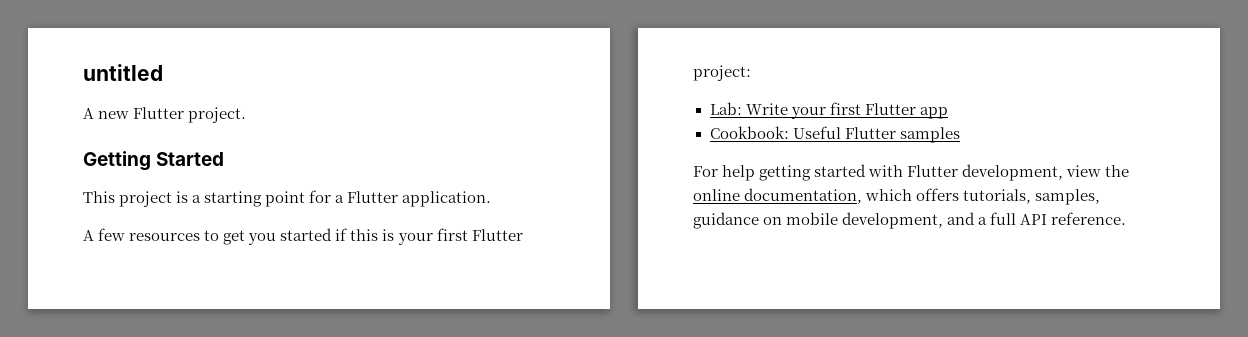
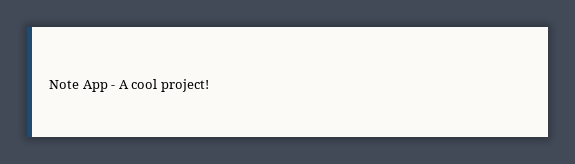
[83,64,163,81] [83,107,247,123] [83,151,225,171] [83,190,492,207] [83,228,523,245] [693,65,751,81] [709,102,948,119] [709,126,960,143] [693,164,1130,181] [693,188,1101,205] [693,212,1127,229] untitled // A new Flutter project. // Getting Started // This project is a starting point for a Flutter application. // A few resources to get you started if this is your first Flutter project: // Lab: Write your first Flutter app // Cookbook: Useful Flutter samples // For help getting started with Flutter development, view the online documentation, which offers tutorials, samples, guidance on mobile development, and a full API reference. -> [49,79,209,92] Note App - A cool project!

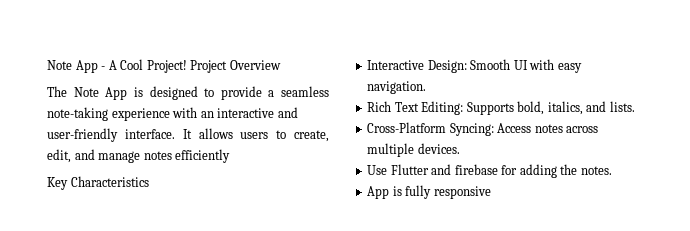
[131,79,209,92] cool project! -> [120,59,281,73] [47,86,329,100] [47,107,298,121] [47,128,329,142] [47,149,231,163] [47,176,149,190] [367,59,582,73] [367,81,427,94] [367,101,635,115] [367,122,599,136] [367,143,460,157] [367,164,612,178] [367,185,491,199] Cool Project! Project Overview // The Note App is designed to provide a seamless note-taking experience with an interactive and user-friendly interface. It allows users to create, edit, and manage notes efficiently // Key Characteristics // Interactive Design: Smooth UI with easy navigation. // Rich Text Editing: Supports bold, italics, and lists. // Cross-Platform Syncing: Access notes across multiple devices. // Use Flutter and firebase for adding the notes. // App is fully responsive

